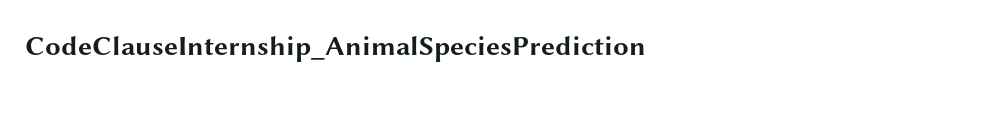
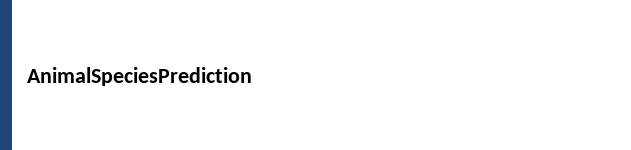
[25,36,646,62] CodeClauseInternship_AnimalSpeciesPrediction -> [27,67,252,86] AnimalSpeciesPrediction

